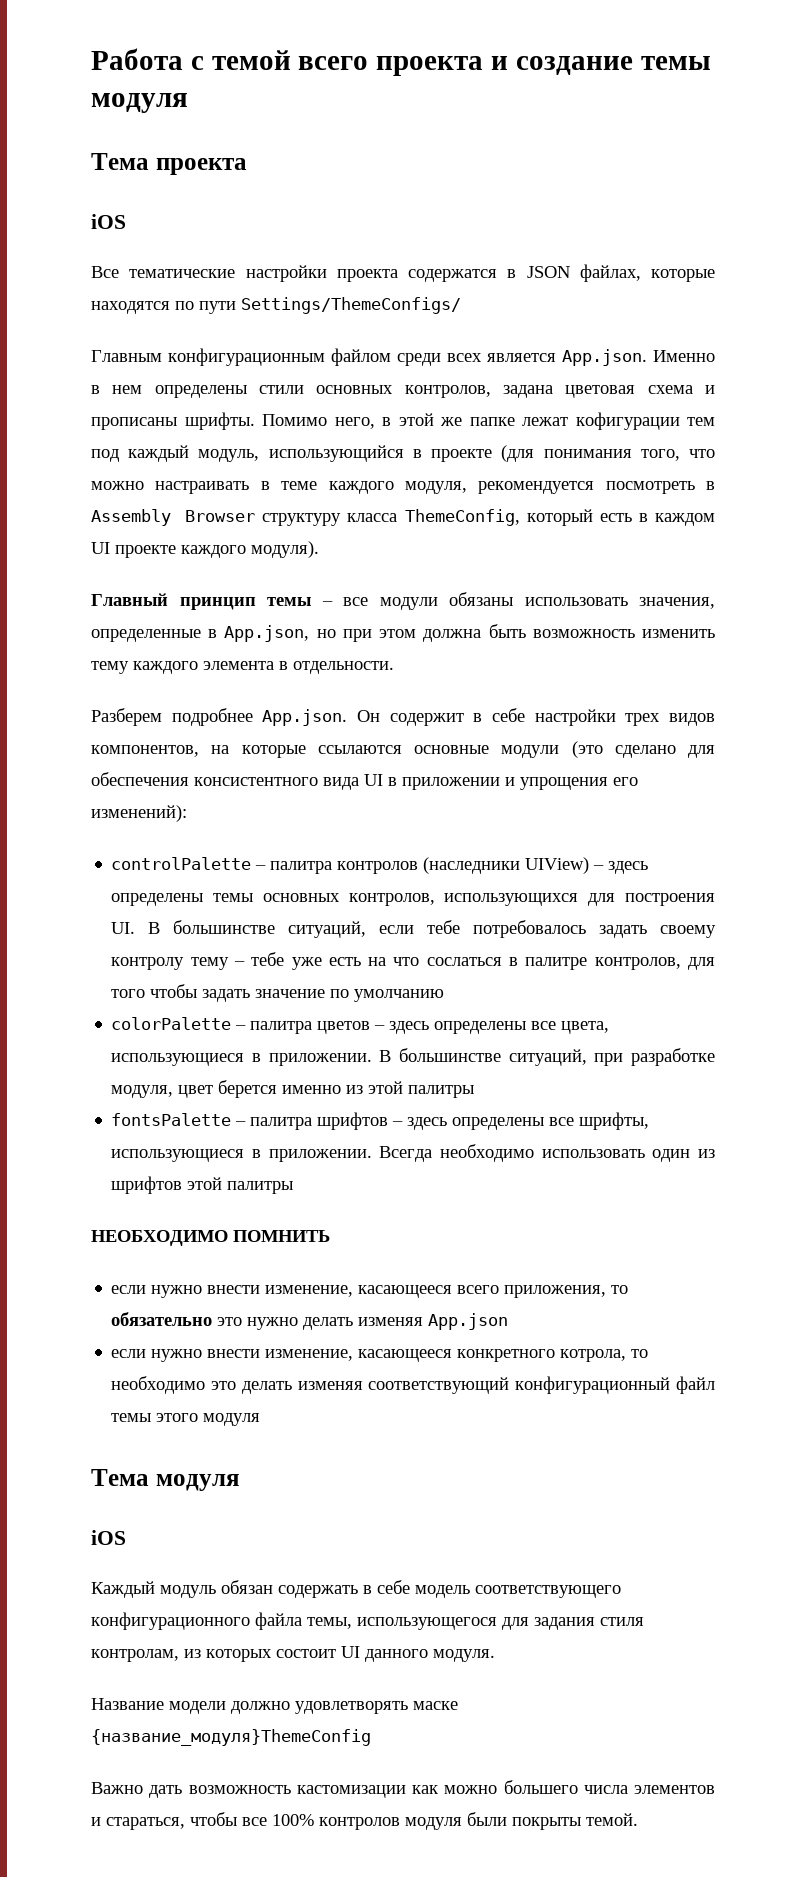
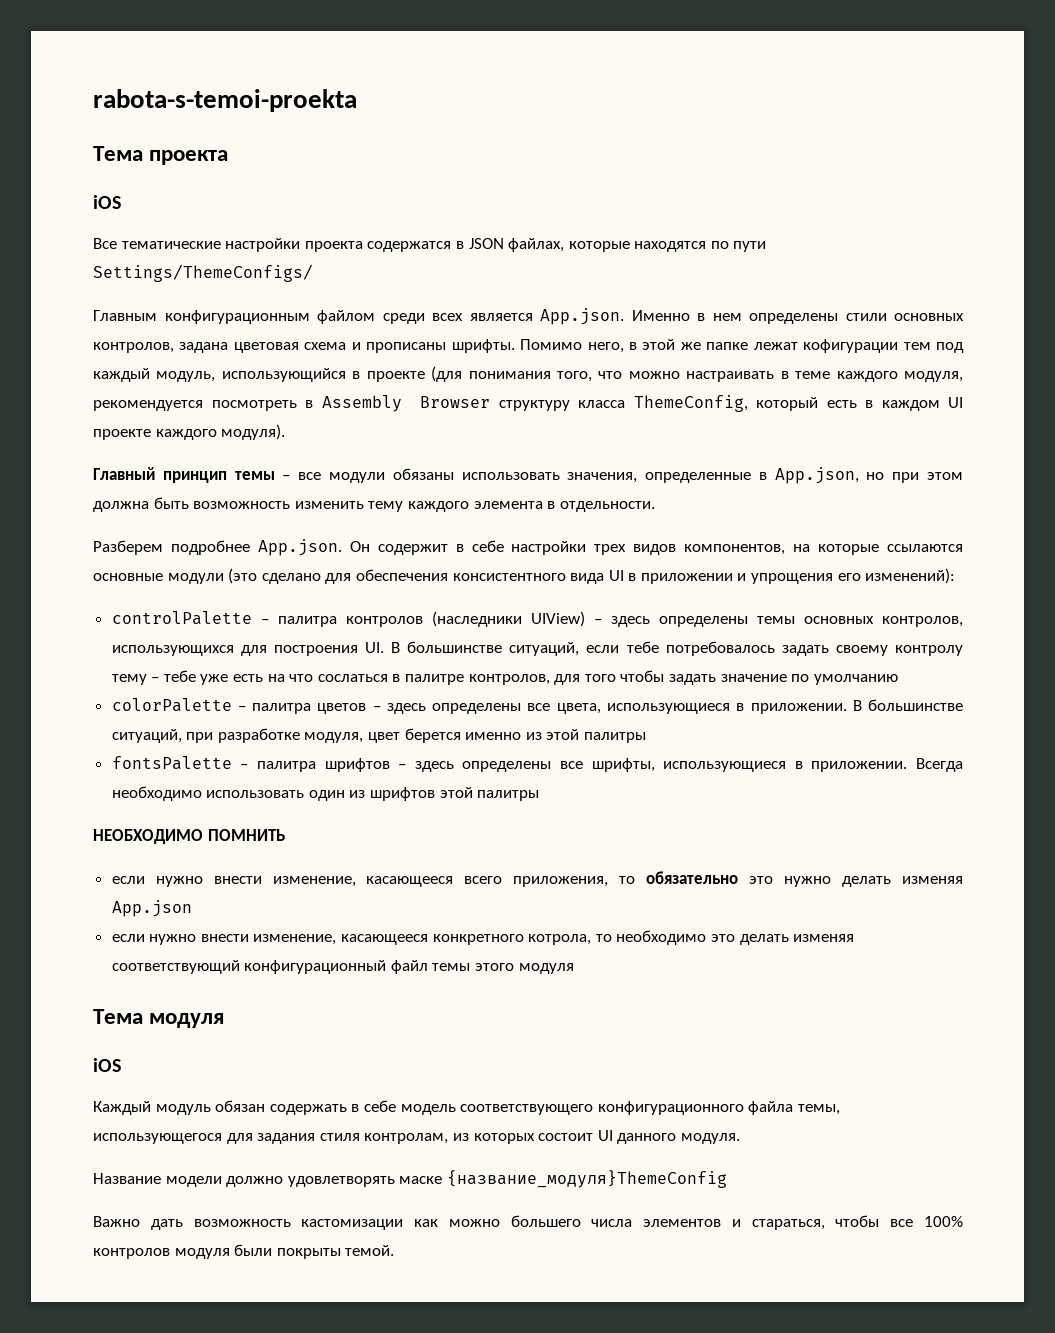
[91,48,711,76] [91,93,188,113] Работа с темой всего проекта и создание темы модуля -> [93,89,357,112] rabota-s-temoi-proekta

